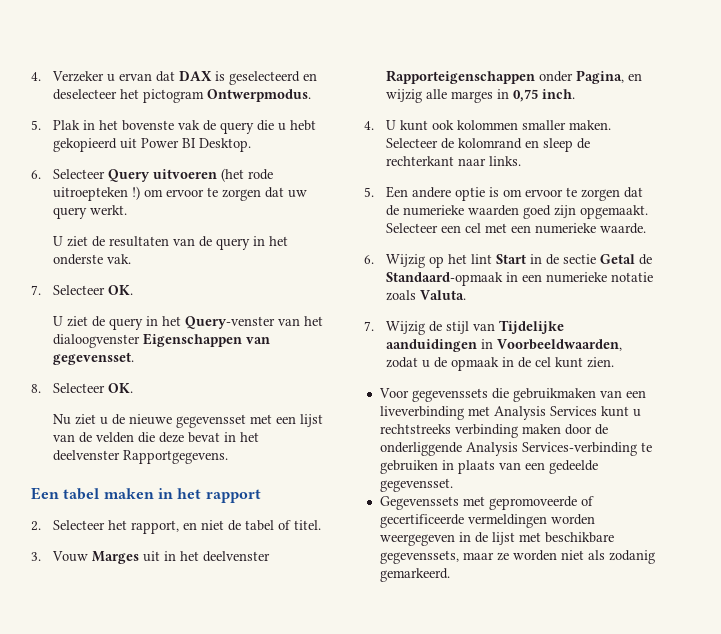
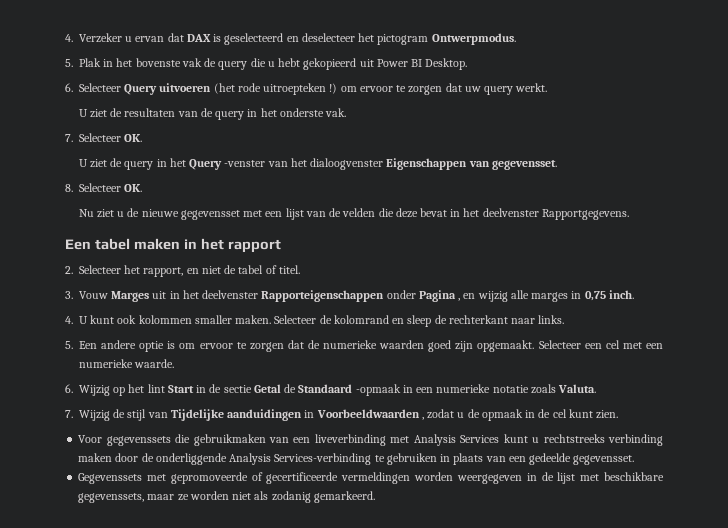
[184,316,275,329] Query-venster -> [189,159,266,170] Query -venster
[575,70,624,84] Pagina, -> [418,290,461,302] Pagina ,
[385,272,503,286] Standaard-opmaak -> [298,384,401,396] Standaard -opmaak
[496,339,622,351] Voorbeeldwaarden, -> [316,409,424,420] Voorbeeldwaarden ,

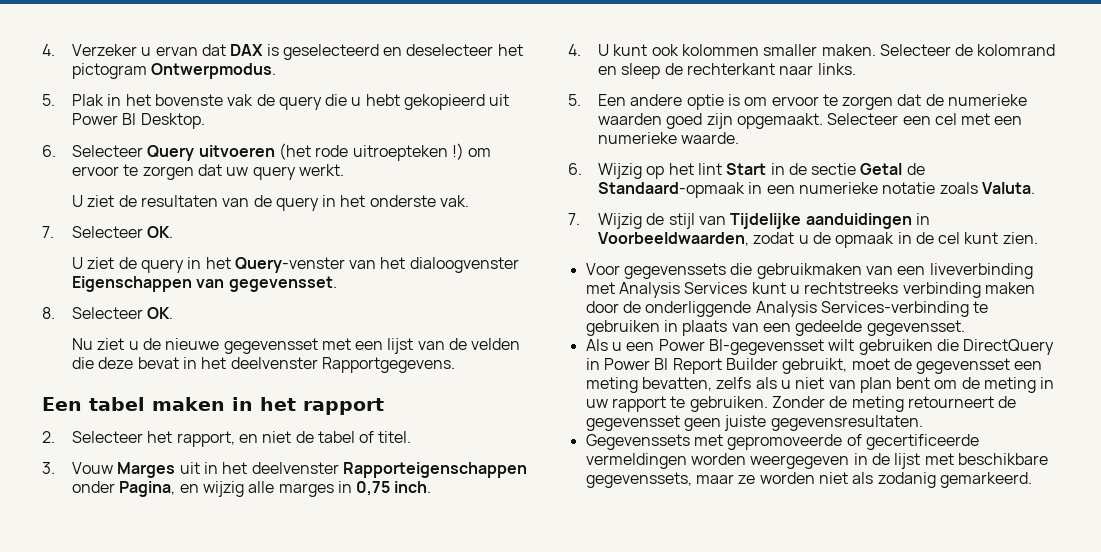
[189,159,266,170] Query -venster -> [234,257,345,273] Query-venster
[418,290,461,302] Pagina , -> [119,481,176,497] Pagina,
[298,384,401,396] Standaard -opmaak -> [597,182,745,198] Standaard-opmaak
[316,409,424,420] Voorbeeldwaarden , -> [597,232,749,246] Voorbeeldwaarden,
(635, 460) none -> [585,339,1055,355] [585,358,1043,374] [585,377,1055,393] [585,396,1017,412] [585,415,923,431] // Als u een Power BI-gegevensset wilt gebruiken die DirectQuery in Power BI Report Builder gebruikt, moet de gegevensset een meting bevatten, zelfs als u niet van plan bent om de meting in uw rapport te gebruiken. Zonder de meting retourneert de gegevensset geen juiste gegevensresultaten.

